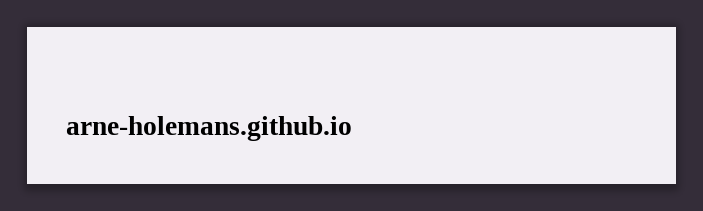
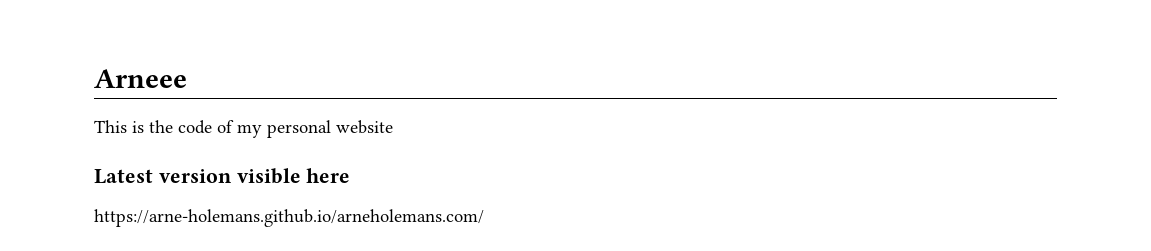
[66,116,352,141] arne-holemans.github.io -> [94,69,187,88] [94,120,393,138] [94,168,351,184] [94,209,484,227] Arneee // This is the code of my personal website // Latest version visible here // https://arne-holemans.github.io/arneholemans.com/

